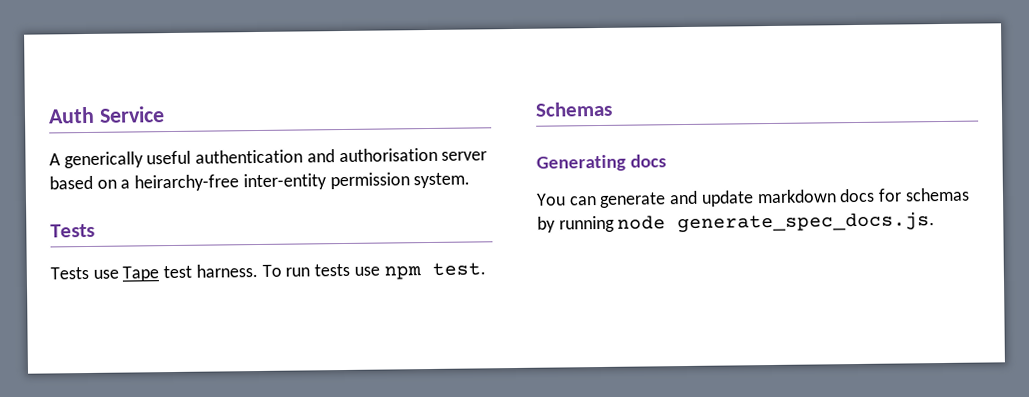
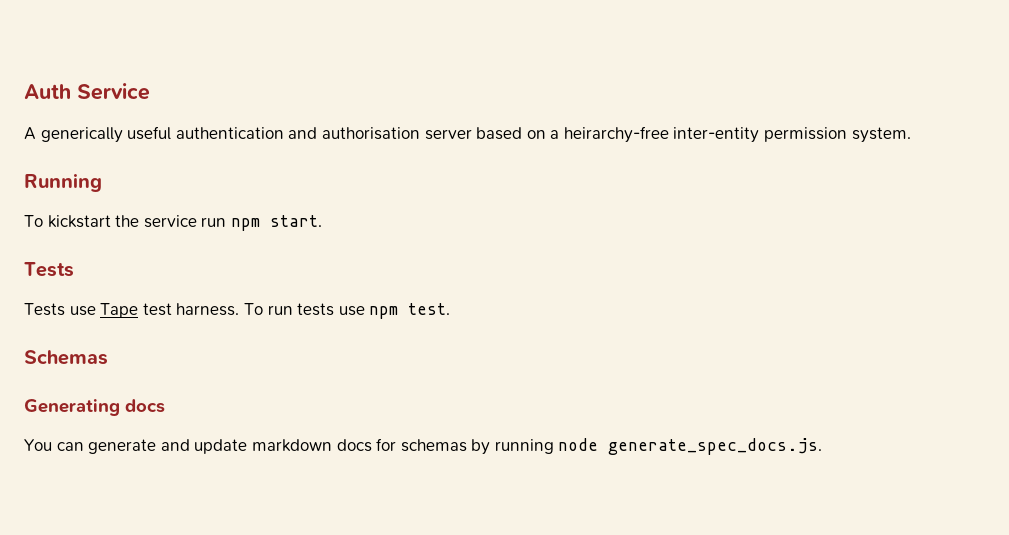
(471, 180) none -> [24,173,102,192] [24,215,322,231] // Running // To kickstart the service run npm start.

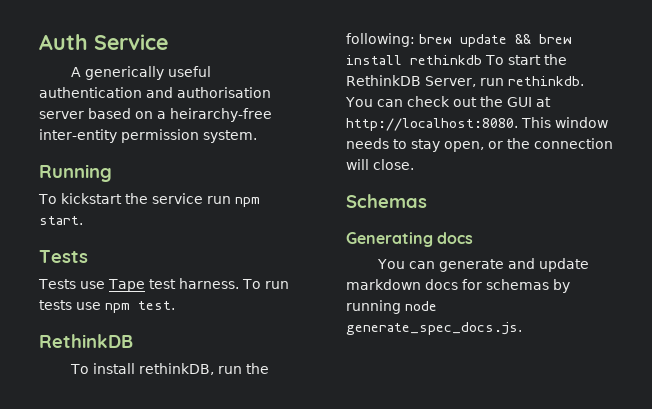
(451, 309) none -> [39,334,133,348] [70,363,270,375] [346,33,572,47] [346,54,567,65] [346,75,584,87] [345,96,551,107] [346,117,608,131] [346,138,613,152] [346,159,414,170] // RethinkDB // To install rethinkDB, run the following: brew update && brew install rethinkdb To start the RethinkDB Server, run rethinkdb. You can check out the GUI at http://localhost:8080. This window needs to stay open, or the connection will close.

